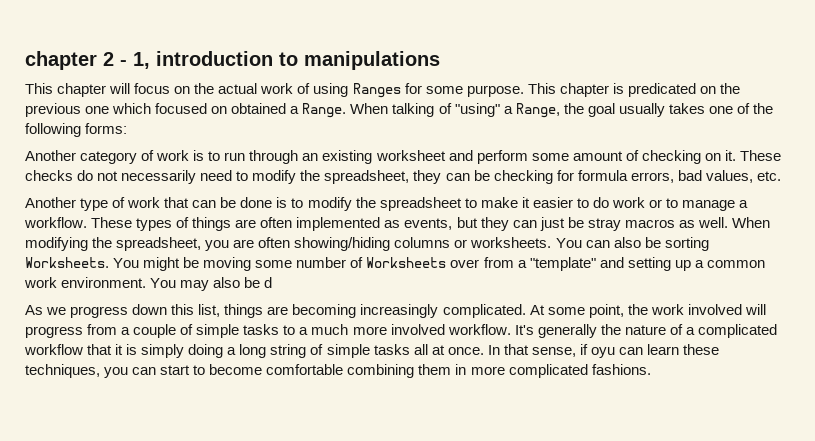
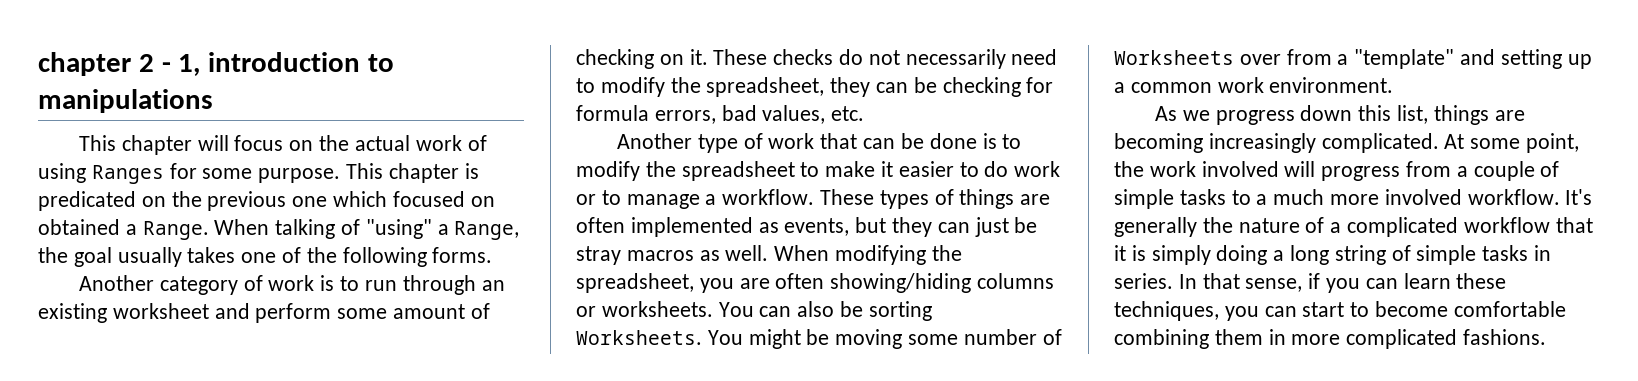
[85,123,128,134] forms: -> [432,247,493,263] forms.
[150,277,273,291] You may also be d -> (1394, 85) none
[413,344,484,355] all at once. -> [1534,245,1552,261] [1114,273,1173,289] in series.
[590,347,615,358] oyu -> [1326,278,1361,293] you

